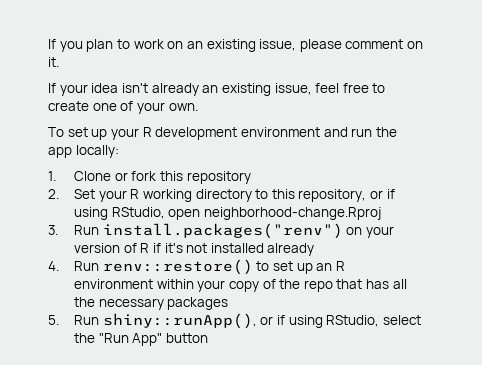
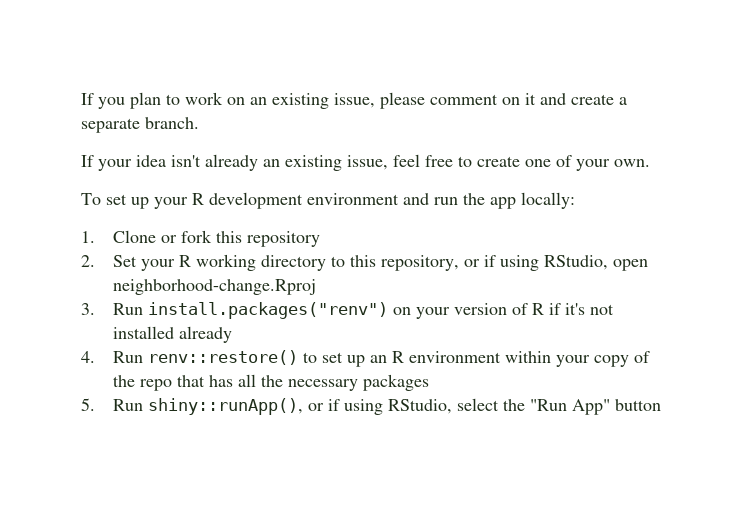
[48,57,59,67] it. -> [525,93,627,105] [81,117,199,133] it and create a separate branch.

